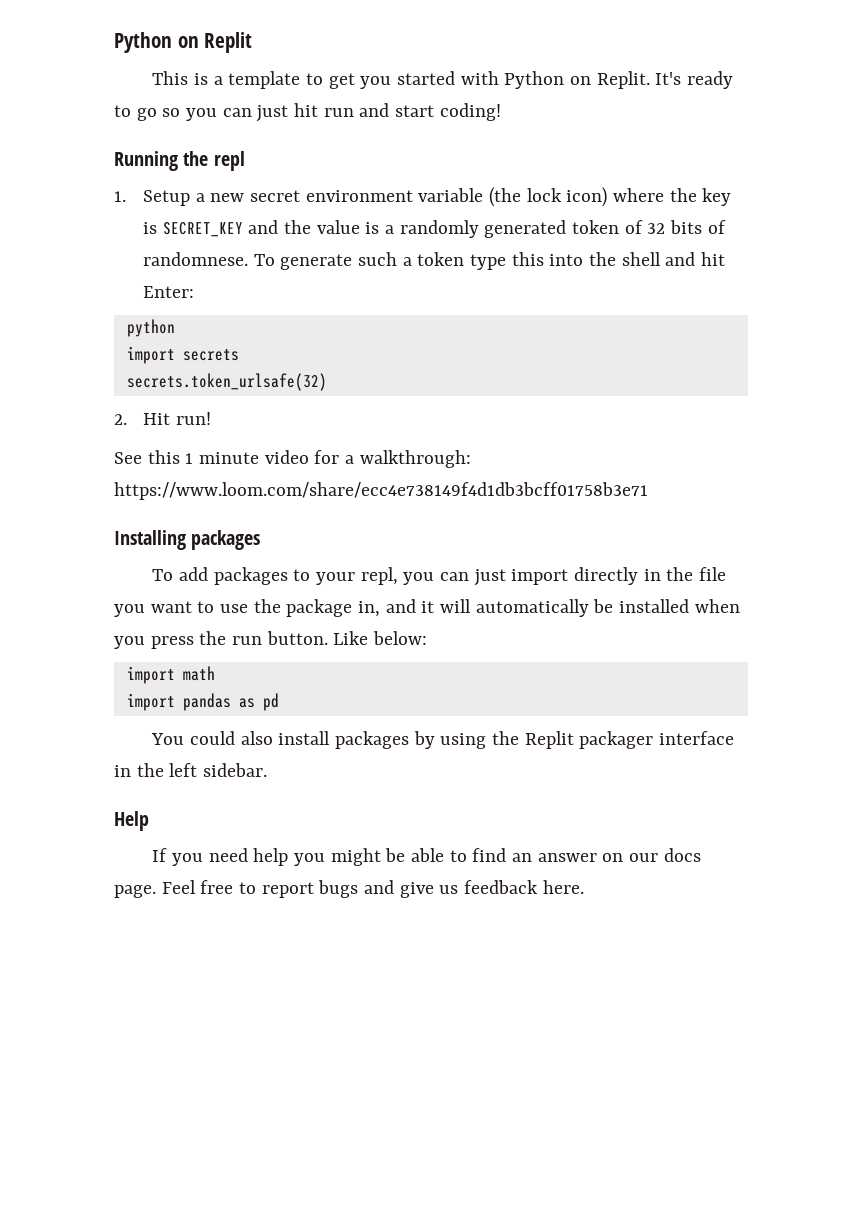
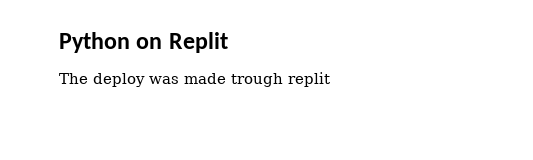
[152,71,734,89] [114,103,501,122] [114,151,245,171] [114,187,732,207] [142,220,726,238] [142,252,725,270] [142,286,194,298] [126,319,175,337] [126,346,239,364] [126,373,327,391] [114,412,211,425] [114,450,471,468] [114,482,648,500] [114,530,261,550] [152,567,727,586] [114,599,740,617] [114,631,428,649] [126,666,215,684] [126,693,279,711] [151,731,735,749] [114,763,268,777] [114,811,149,831] [152,848,701,866] [114,880,584,898] This is a template to get you started with Python on Replit. It's ready to go so you can just hit run and start coding! // Running the repl // 1. Setup a new secret environment variable (the lock icon) where the key is SECRET_KEY and the value is a randomly generated token of 32 bits of randomnese. To generate such a token type this into the shell and hit Enter: // python // import secrets // secrets.token_urlsafe(32) // 2. Hit run! // See this 1 minute video for a walkthrough: https://www.loom.com/share/ecc4e738149f4d1db3bcff01758b3e71 // Installing packages // To add packages to your repl, you can just import directly in the file you want to use the package in, and it will automatically be installed when you press the run button. Like below: // import math // import pandas as pd // You could also install packages by using the Replit packager interface in the left sidebar. // Help // If you need help you might be able to find an answer on our docs page. Feel free to report bugs and give us feedback here. -> [59,72,330,87] The deploy was made trough replit

